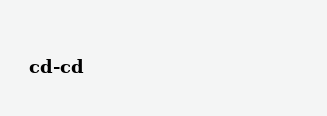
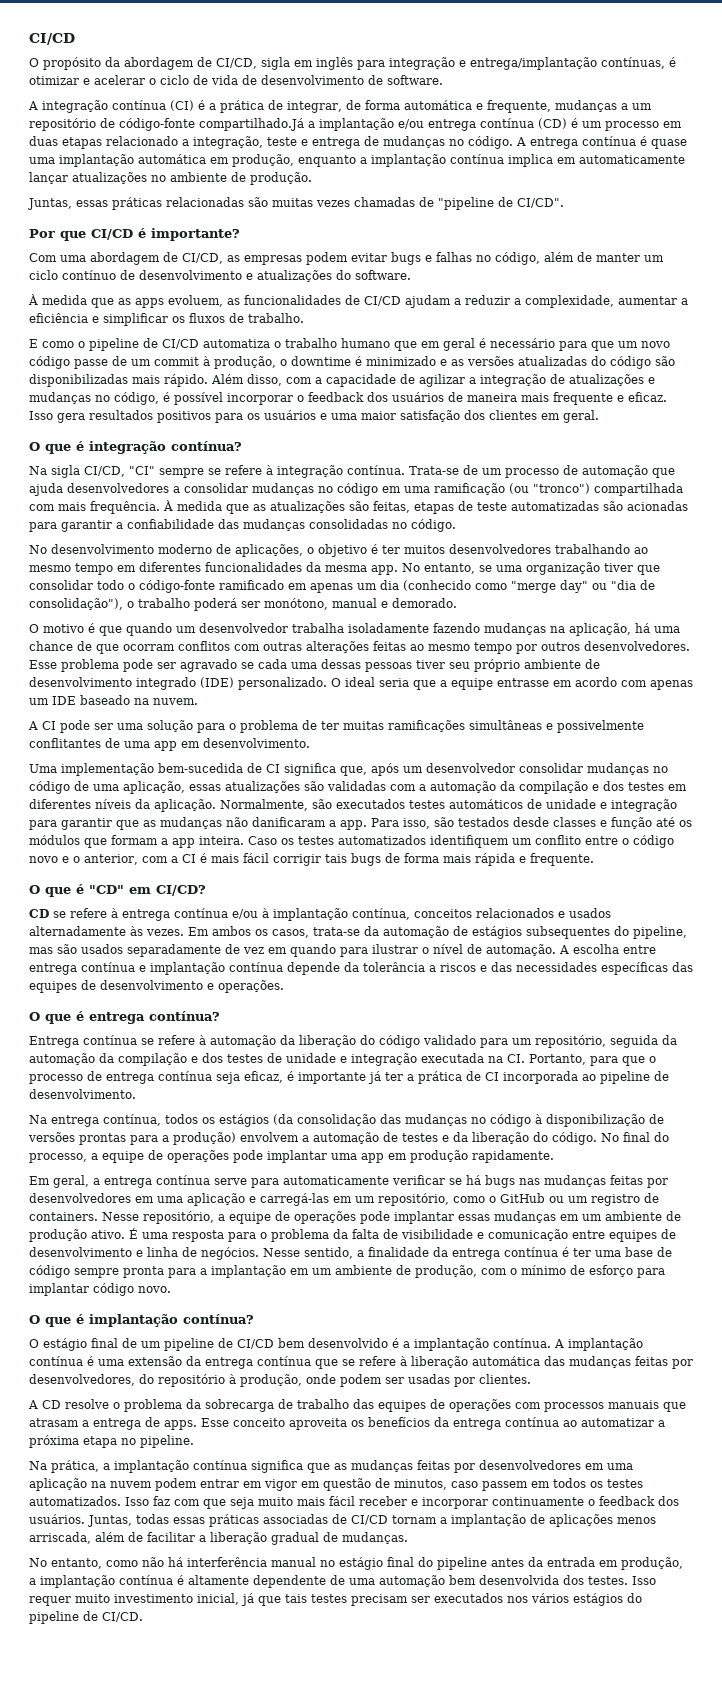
[29,59,84,73] cd-cd -> [29,33,75,45] [29,57,676,70] [29,75,443,85] [28,100,652,113] [29,118,682,131] [29,136,687,149] [29,154,685,167] [29,172,312,185] [27,197,564,210] [29,228,240,241] [29,252,664,265] [29,270,411,282] [28,294,688,308] [29,313,304,326] [29,338,670,351] [29,356,675,369] [29,374,655,387] [29,392,667,405] [29,410,599,423] [29,441,242,454] [29,465,675,478] [29,483,683,496] [29,500,688,514] [29,519,456,532] [29,544,648,557] [29,562,660,575] [29,580,655,593] [29,598,457,611] [29,623,680,636] [29,641,690,654] [29,659,600,672] [29,677,693,690] [29,695,198,705] [28,720,644,733] [29,738,310,751] [29,763,668,776] [29,781,687,794] [29,799,677,812] [29,817,692,830] [29,835,674,848] [29,853,594,866] [29,884,206,897] [29,908,611,921] [29,926,687,939] [29,944,656,957] [29,962,693,975] [29,980,284,993] [29,1011,220,1024] [29,1035,677,1048] [29,1053,656,1066] [29,1071,669,1084] [29,1089,136,1099] [29,1114,664,1127] [28,1132,669,1145] [29,1150,554,1163] [29,1175,668,1188] [29,1193,659,1206] [29,1211,681,1224] [29,1228,676,1242] [29,1247,672,1260] [29,1265,665,1278] [29,1283,171,1296] [29,1314,254,1327] [29,1338,643,1351] [29,1356,693,1369] [29,1374,531,1387] [28,1399,686,1412] [29,1417,665,1430] [29,1435,194,1448] [29,1460,633,1473] [29,1478,643,1491] [29,1496,679,1509] [29,1514,656,1527] [29,1532,408,1545] [29,1557,683,1570] [29,1575,656,1588] [29,1593,642,1606] [29,1611,143,1624] CI/CD // O propósito da abordagem de CI/CD, sigla em inglês para integração e entrega/implantação contínuas, é otimizar e acelerar o ciclo de vida de desenvolvimento de software. // A integração contínua (CI) é a prática de integrar, de forma automática e frequente, mudanças a um repositório de código-fonte compartilhado.Já a implantação e/ou entrega contínua (CD) é um processo em duas etapas relacionado a integração, teste e entrega de mudanças no código. A entrega contínua é quase uma implantação automática em produção, enquanto a implantação contínua implica em automaticamente lançar atualizações no ambiente de produção. // Juntas, essas práticas relacionadas são muitas vezes chamadas de "pipeline de CI/CD". // Por que CI/CD é importante? // Com uma abordagem de CI/CD, as empresas podem evitar bugs e falhas no código, além de manter um ciclo contínuo de desenvolvimento e atualizações do software. // À medida que as apps evoluem, as funcionalidades de CI/CD ajudam a reduzir a complexidade, aumentar a eficiência e simplificar os fluxos de trabalho. // E como o pipeline de CI/CD automatiza o trabalho humano que em geral é necessário para que um novo código passe de um commit à produção, o downtime é minimizado e as versões atualizadas do código são disponibilizadas mais rápido. Além disso, com a capacidade de agilizar a integração de atualizações e mudanças no código, é possível incorporar o feedback dos usuários de maneira mais frequente e eficaz. Isso gera resultados positivos para os usuários e uma maior satisfação dos clientes em geral. // O que é integração contínua? // Na sigla CI/CD, "CI" sempre se refere à integração contínua. Trata-se de um processo de automação que ajuda desenvolvedores a consolidar mudanças no código em uma ramificação (ou "tronco") compartilhada com mais frequência. À medida que as atualizações são feitas, etapas de teste automatizadas são acionadas para garantir a confiabilidade das mudanças consolidadas no código. // No desenvolvimento moderno de aplicações, o objetivo é ter muitos desenvolvedores trabalhando ao mesmo tempo em diferentes funcionalidades da mesma app. No entanto, se uma organização tiver que consolidar todo o código-fonte ramificado em apenas um dia (conhecido como "merge day" ou "dia de consolidação"), o trabalho poderá ser monótono, manual e demorado. // O motivo é que quando um desenvolvedor trabalha isoladamente fazendo mudanças na aplicação, há uma chance de que ocorram conflitos com outras alterações feitas ao mesmo tempo por outros desenvolvedores. Esse problema pode ser agravado se cada uma dessas pessoas tiver seu próprio ambiente de desenvolvimento integrado (IDE) personalizado. O ideal seria que a equipe entrasse em acordo com apenas um IDE baseado na nuvem. // A CI pode ser uma solução para o problema de ter muitas ramificações simultâneas e possivelmente conflitantes de uma app em desenvolvimento. // Uma implementação bem-sucedida de CI significa que, após um desenvolvedor consolidar mudanças no código de uma aplicação, essas atualizações são validadas com a automação da compilação e dos testes em diferentes níveis da aplicação. Normalmente, são executados testes automáticos de unidade e integração para garantir que as mudanças não danificaram a app. Para isso, são testados desde classes e função até os módulos que formam a app inteira. Caso os testes automatizados identifiquem um conflito entre o código novo e o anterior, com a CI é mais fácil corrigir tais bugs de forma mais rápida e frequente. // O que é "CD" em CI/CD? // CD se refere à entrega contínua e/ou à implantação contínua, conceitos relacionados e usados alternadamente às vezes. Em ambos os casos, trata-se da automação de estágios subsequentes do pipeline, mas são usados separadamente de vez em quando para ilustrar o nível de automação. A escolha entre entrega contínua e implantação contínua depende da tolerância a riscos e das necessidades específicas das equipes de desenvolvimento e operações. // O que é entrega contínua? // Entrega contínua se refere à automação da liberação do código validado para um repositório, seguida da automação da compilação e dos testes de unidade e integração executada na CI. Portanto, para que o processo de entrega contínua seja eficaz, é importante já ter a prática de CI incorporada ao pipeline de desenvolvimento. // Na entrega contínua, todos os estágios (da consolidação das mudanças no código à disponibilização de versões prontas para a produção) envolvem a automação de testes e da liberação do código. No final do processo, a equipe de operações pode implantar uma app em produção rapidamente. // Em geral, a entrega contínua serve para automaticamente verificar se há bugs nas mudanças feitas por desenvolvedores em uma aplicação e carregá-las em um repositório, como o GitHub ou um registro de containers. Nesse repositório, a equipe de operações pode implantar essas mudanças em um ambiente de produção ativo. É uma resposta para o problema da falta de visibilidade e comunicação entre equipes de desenvolvimento e linha de negócios. Nesse sentido, a finalidade da entrega contínua é ter uma base de código sempre pronta para a implantação em um ambiente de produção, com o mínimo de esforço para implantar código novo. // O que é implantação contínua? // O estágio final de um pipeline de CI/CD bem desenvolvido é a implantação contínua. A implantação contínua é uma extensão da entrega contínua que se refere à liberação automática das mudanças feitas por desenvolvedores, do repositório à produção, onde podem ser usadas por clientes. // A CD resolve o problema da sobrecarga de trabalho das equipes de operações com processos manuais que atrasam a entrega de apps. Esse conceito aproveita os benefícios da entrega contínua ao automatizar a próxima etapa no pipeline. // Na prática, a implantação contínua significa que as mudanças feitas por desenvolvedores em uma aplicação na nuvem podem entrar em vigor em questão de minutos, caso passem em todos os testes automatizados. Isso faz com que seja muito mais fácil receber e incorporar continuamente o feedback dos usuários. Juntas, todas essas práticas associadas de CI/CD tornam a implantação de aplicações menos arriscada, além de facilitar a liberação gradual de mudanças. // No entanto, como não há interferência manual no estágio final do pipeline antes da entrada em produção, a implantação contínua é altamente dependente de uma automação bem desenvolvida dos testes. Isso requer muito investimento inicial, já que tais testes precisam ser executados nos vários estágios do pipeline de CI/CD.

